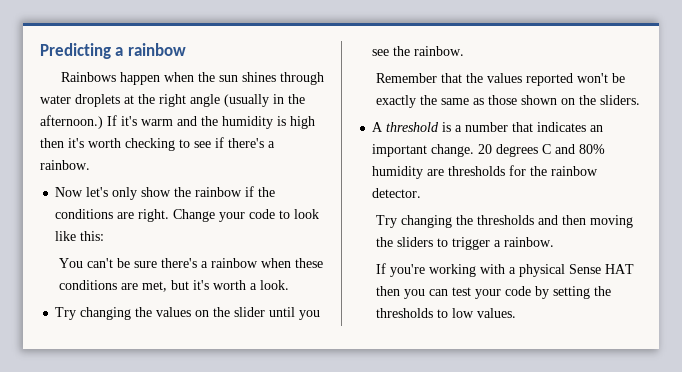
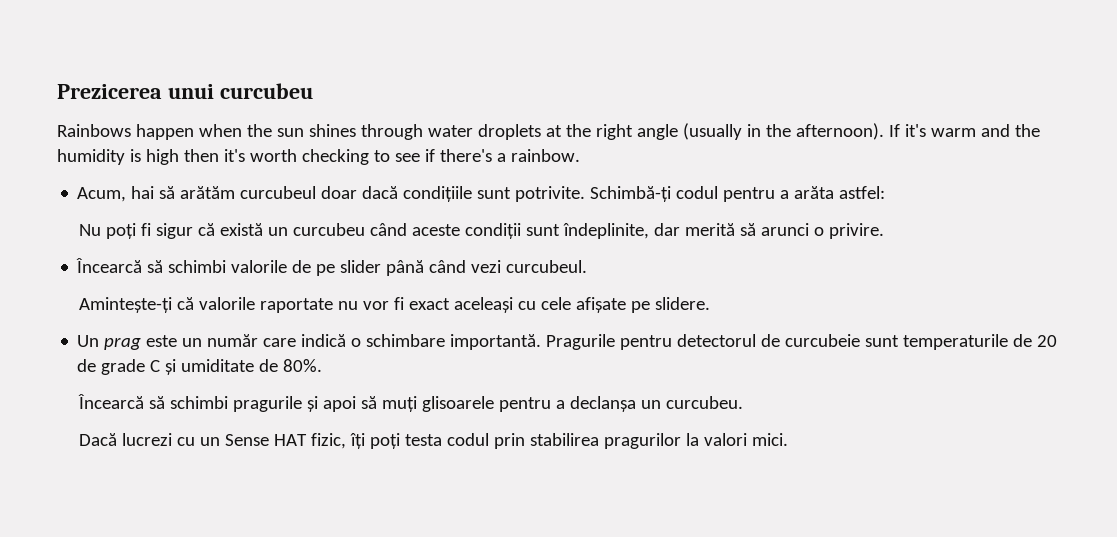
[40,43,186,59] Predicting a rainbow -> [57,83,313,99] Prezicerea unui curcubeu
[40,115,103,129] afternoon.) -> [795,123,884,140] afternoon).
[55,186,276,200] [55,209,320,222] [55,231,105,241] [58,258,323,268] [58,280,289,292] [55,307,321,320] [372,46,465,56] [375,73,625,86] [375,95,640,108] [372,122,604,132] [372,144,606,157] [372,165,599,179] [372,188,422,198] [375,215,633,228] [375,237,554,250] [375,263,634,277] [375,286,611,299] [375,308,516,318] Now let's only show the rainbow if the conditions are right. Change your code to look like this: // You can't be sure there's a rainbow when these conditions are met, but it's worth a look. // Try changing the values on the slider until you see the rainbow. // Remember that the values reported won't be exactly the same as those shown on the sliders. // A threshold is a number that indicates an important change. 20 degrees C and 80% humidity are thresholds for the rainbow detector. // Try changing the thresholds and then moving the sliders to trigger a rainbow. // If you're working with a physical Sense HAT then you can test your code by setting the thresholds to low values. -> [77,186,886,202] [79,223,885,239] [76,258,588,276] [79,297,711,313] [77,334,1058,350] [77,359,323,375] [78,394,744,412] [79,433,789,449] Acum, hai să arătăm curcubeul doar dacă condițiile sunt potrivite. Schimbă-ți codul pentru a arăta astfel: // Nu poți fi sigur că există un curcubeu când aceste condiții sunt îndeplinite, dar merită să arunci o privire. // Încearcă să schimbi valorile de pe slider până când vezi curcubeul. // Amintește-ți că valorile raportate nu vor fi exact aceleași cu cele afișate pe slidere. // Un prag este un număr care indică o schimbare importantă. Pragurile pentru detectorul de curcubeie sunt temperaturile de 20 de grade C și umiditate de 80%. // Încearcă să schimbi pragurile și apoi să muți glisoarele pentru a declanșa un curcubeu. // Dacă lucrezi cu un Sense HAT fizic, îți poți testa codul prin stabilirea pragurilor la valori mici.

